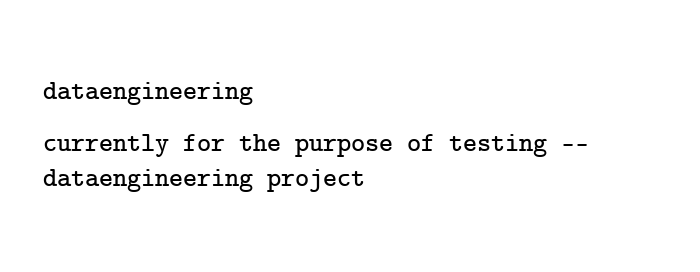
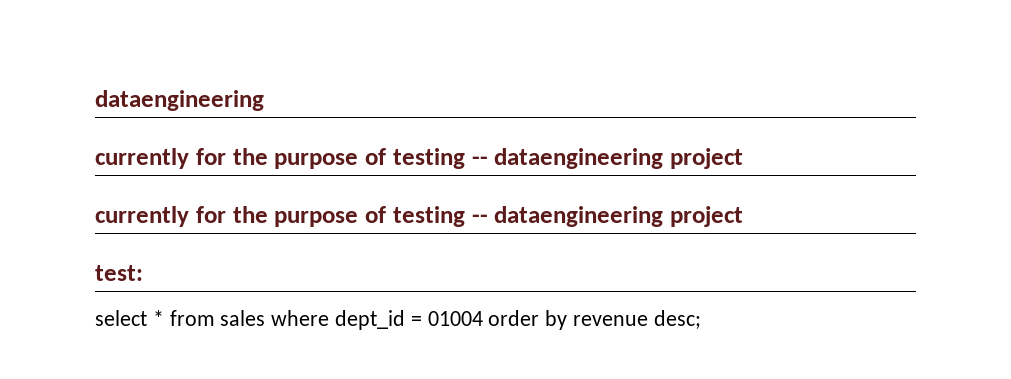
(365, 180) none -> [95,206,743,227] [95,265,143,281] [95,310,701,330] // currently for the purpose of testing -- dataengineering project // test: // select * from sales where dept_id = 01004 order by revenue desc;

